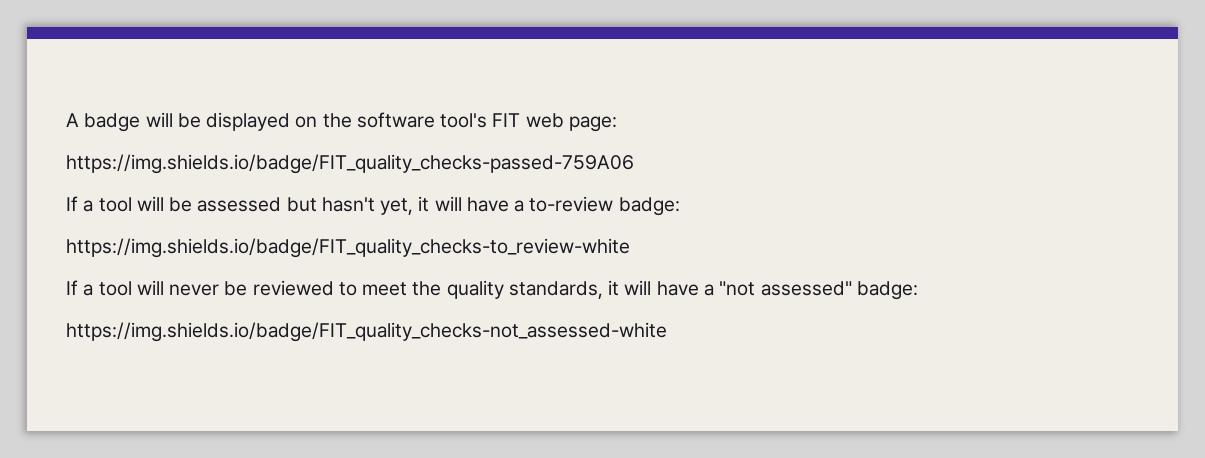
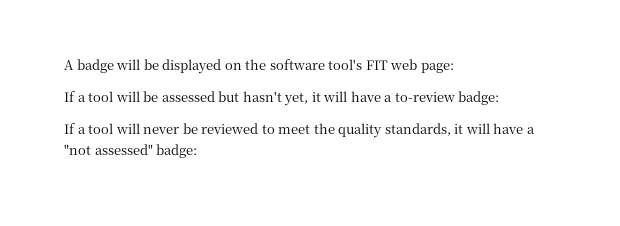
[66,154,634,174] // https://img.shields.io/badge/FIT_quality_checks-passed-759A06 -> (454, 68) none
[66,238,630,258] // https://img.shields.io/badge/FIT_quality_checks-to_review-white -> (500, 98) none
[66,322,667,342] // https://img.shields.io/badge/FIT_quality_checks-not_assessed-white -> (198, 151) none

